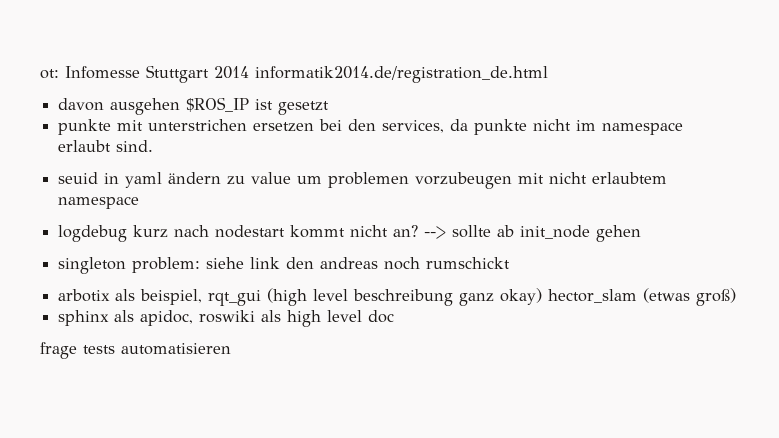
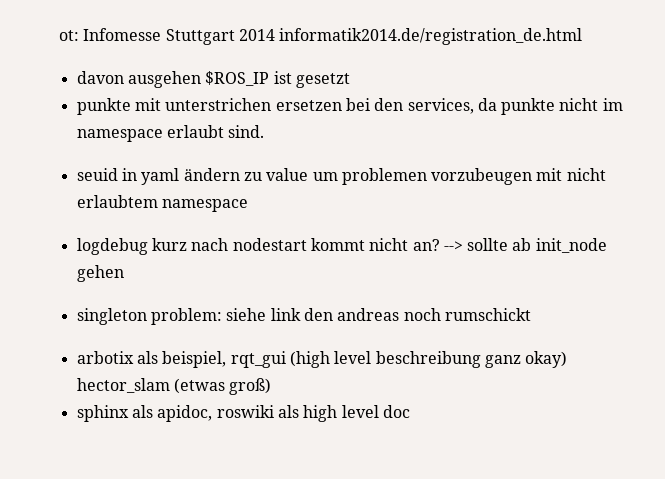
[40,342,231,359] // frage tests automatisieren -> (410, 411) none

